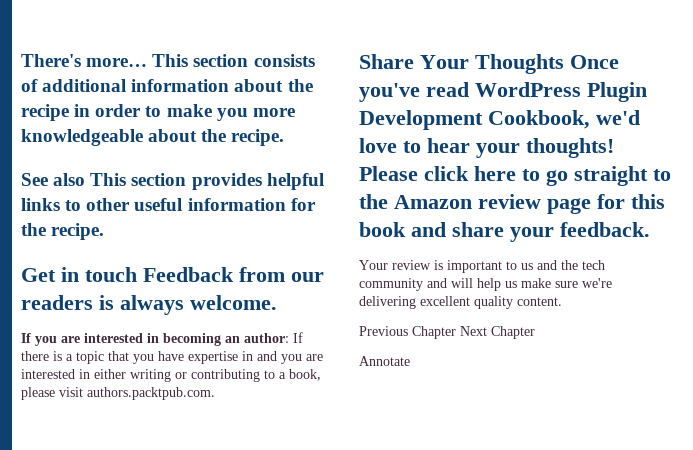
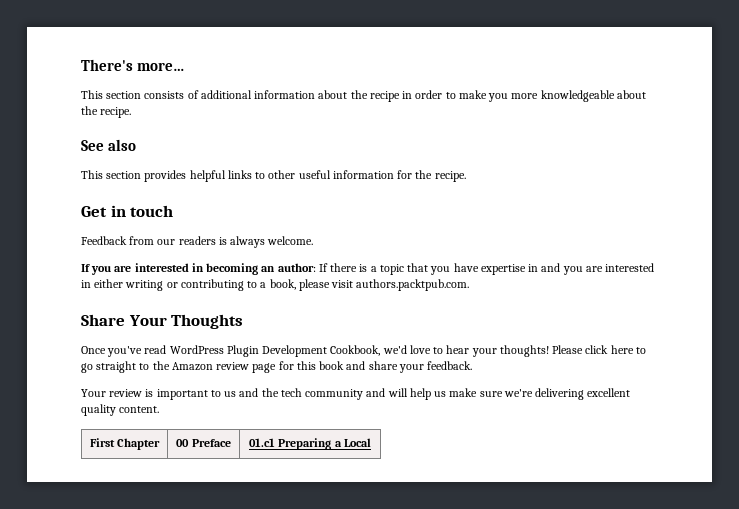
(148, 62) none -> (186, 66) //
(86, 179) none -> (137, 145) //
(137, 274) none -> (174, 211) //
(564, 64) none -> (244, 321) //
[359,326,535,339] [359,356,410,366] // Previous Chapter Next Chapter // Annotate -> [89,438,161,450] [176,439,231,447] [249,438,371,450] // First Chapter | 00 Preface | 01.c1 Preparing a Local

